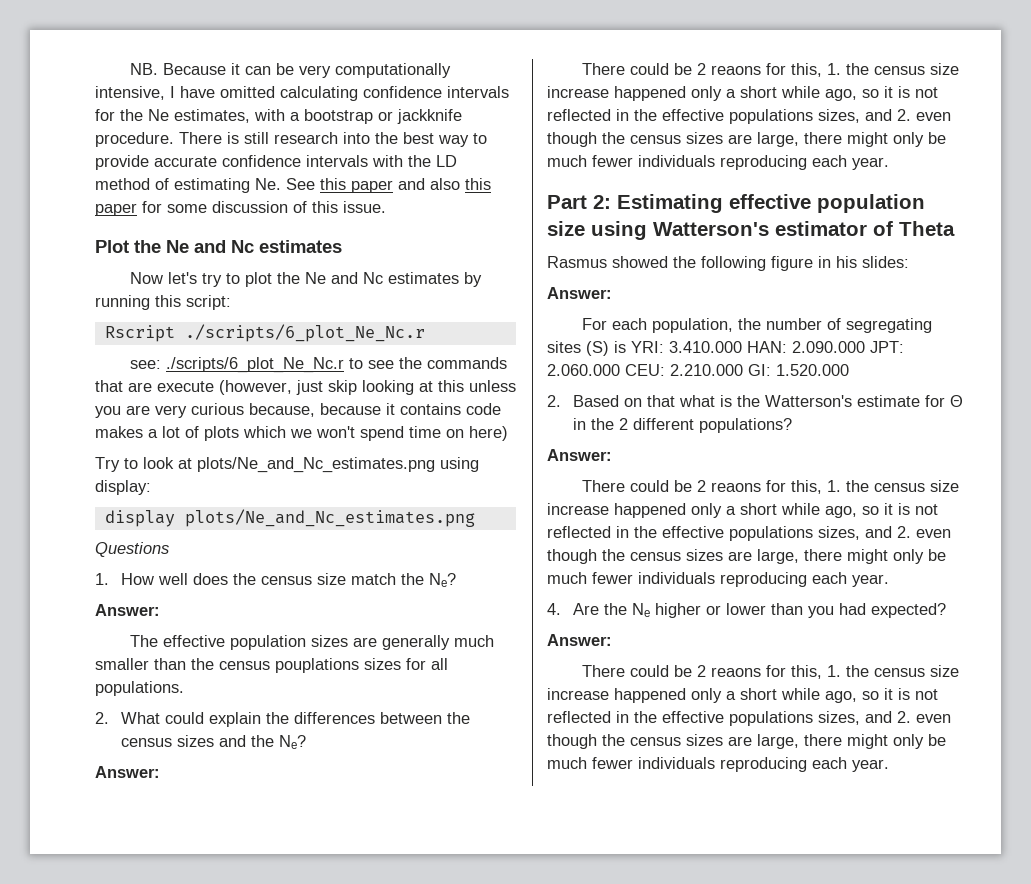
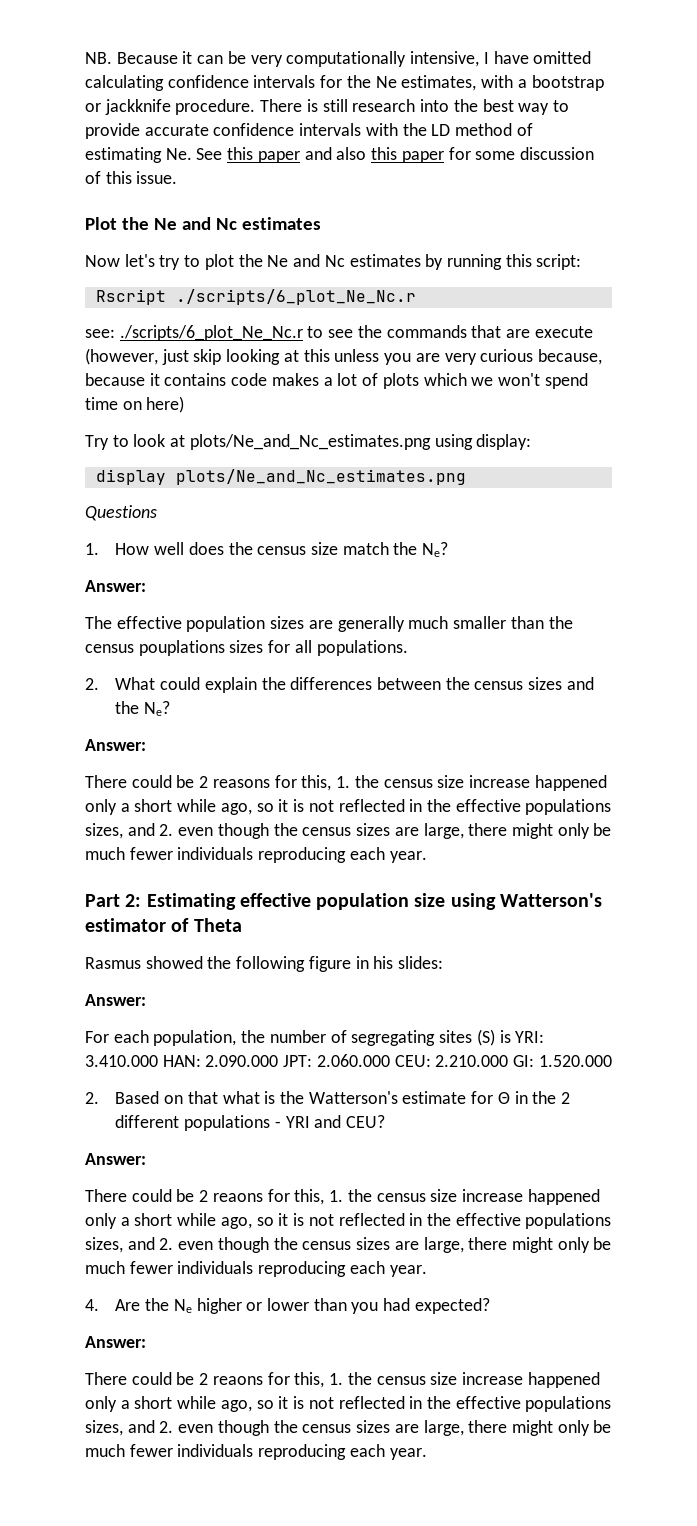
[710,65,761,75] reaons -> [212,779,270,788] reasons
[699,418,793,433] populations? -> [184,1115,386,1131] populations - YRI and CEU?

